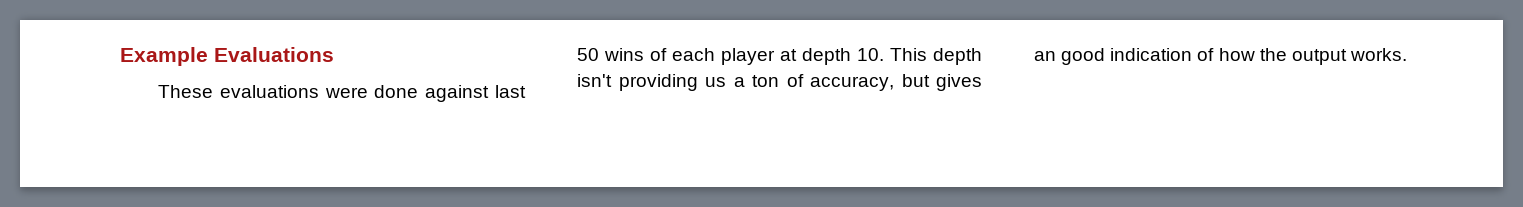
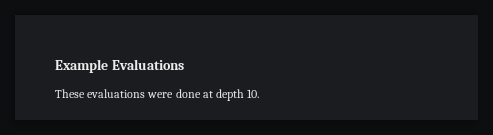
[425,85,526,102] [577,48,982,65] [577,74,982,91] [1034,48,1407,65] against last 50 wins of each player at depth 10. This depth isn't providing us a ton of accuracy, but gives an good indication of how the output works. -> [202,89,260,101] at depth 10.

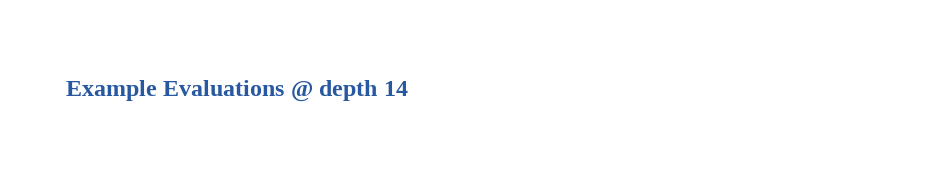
[55,89,260,101] // These evaluations were done at depth 10. -> [290,80,408,102] @ depth 14

